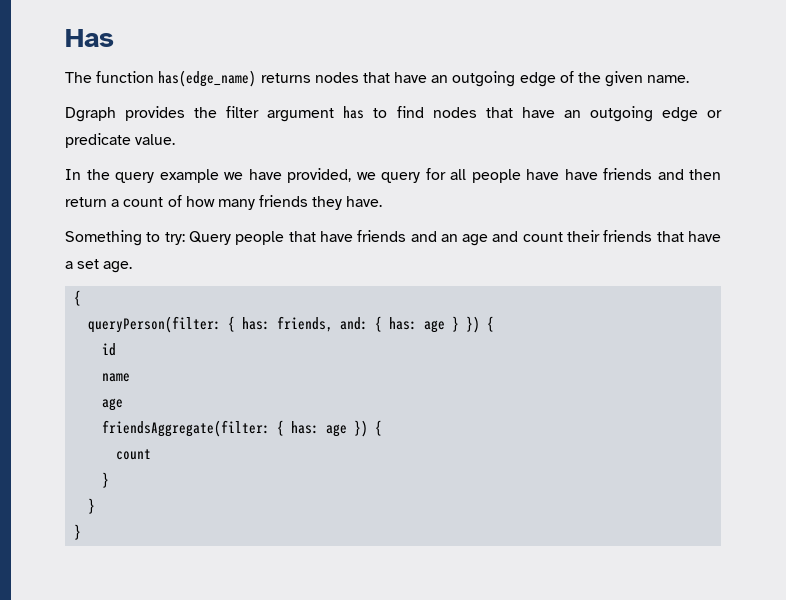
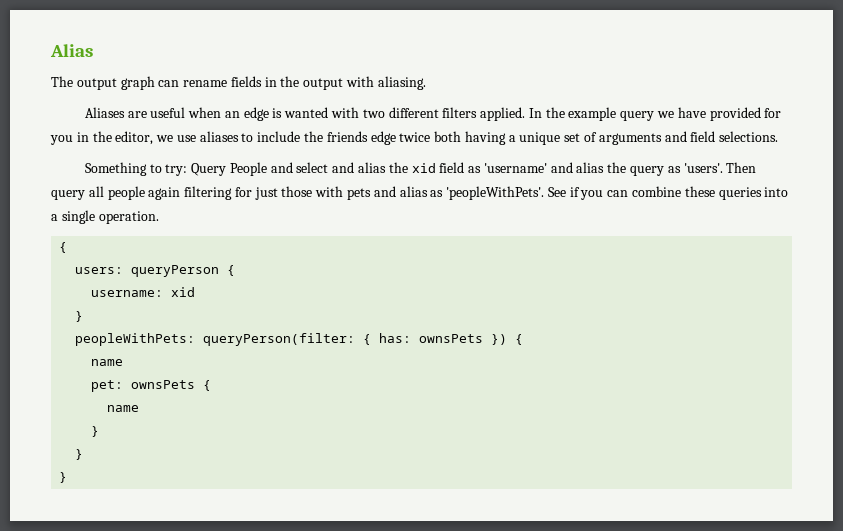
[65,29,114,47] Has -> [50,44,93,57] Alias
[96,70,690,87] [65,106,722,122] [65,133,176,148] [65,168,721,183] [65,195,383,210] [65,230,721,246] [65,259,133,273] [74,290,82,306] [88,316,495,333] [102,343,117,356] [102,373,131,382] [102,398,124,411] [102,420,383,437] [116,449,152,460] function has(edge_name) returns nodes that have an outgoing edge of the given name. // Dgraph provides the filter argument has to find nodes that have an outgoing edge or predicate value. // In the query example we have provided, we query for all people have have friends and then return a count of how many friends they have. // Something to try: Query people that have friends and an age and count their friends that have a set age. // { // queryPerson(filter: { has: friends, and: { has: age } }) { // id // name // age // friendsAggregate(filter: { has: age }) { // count -> [76,76,426,90] [84,107,782,121] [50,131,779,145] [84,162,757,176] [51,186,789,200] [51,210,159,224] [59,242,68,253] [75,265,236,277] [91,287,196,297] [75,311,84,322] [75,333,524,346] [91,359,124,366] [91,380,212,392] [107,405,140,412] output graph can rename fields in the output with aliasing. // Aliases are useful when an edge is wanted with two different filters applied. In the example query we have provided for you in the editor, we use aliases to include the friends edge twice both having a unique set of arguments and field selections. // Something to try: Query People and select and alias the xid field as 'username' and alias the query as 'users'. Then query all people again filtering for just those with pets and alias as 'peopleWithPets'. See if you can combine these queries into a single operation. // { // users: queryPerson { // username: xid // } // peopleWithPets: queryPerson(filter: { has: ownsPets }) { // name // pet: ownsPets { // name

